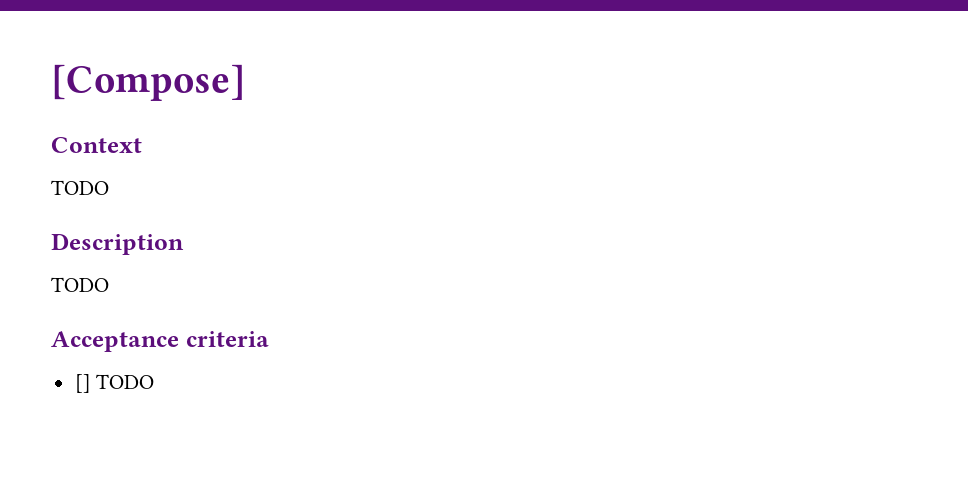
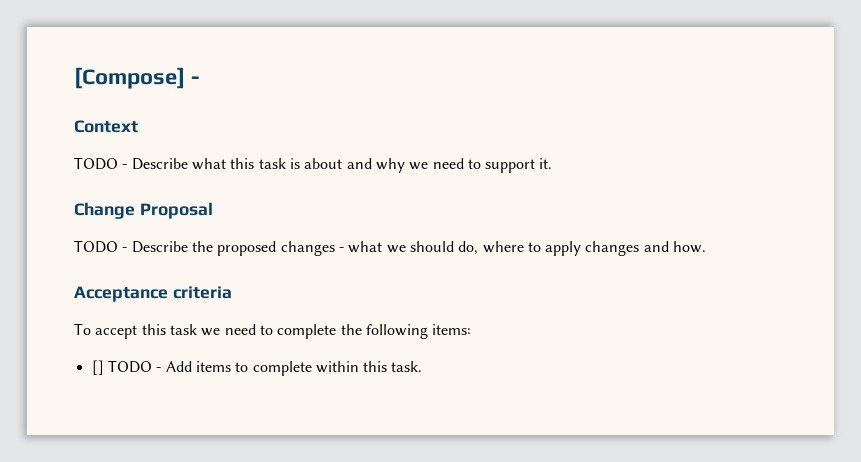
(245, 82) none -> [190,76,200,84] -
[51,233,184,255] [51,277,109,292] [51,331,269,352] [74,374,155,393] // Description // TODO // Acceptance criteria // [] TODO -> [122,158,553,173] [74,202,213,219] [74,240,707,256] [74,286,232,302] [74,323,472,339] [91,360,423,376] - Describe what this task is about and why we need to support it. // Change Proposal // TODO - Describe the proposed changes - what we should do, where to apply changes and how. // Acceptance criteria // To accept this task we need to complete the following items: // [] TODO - Add items to complete within this task.

